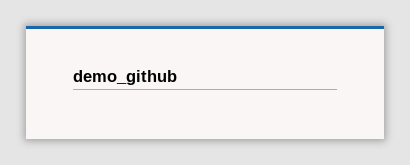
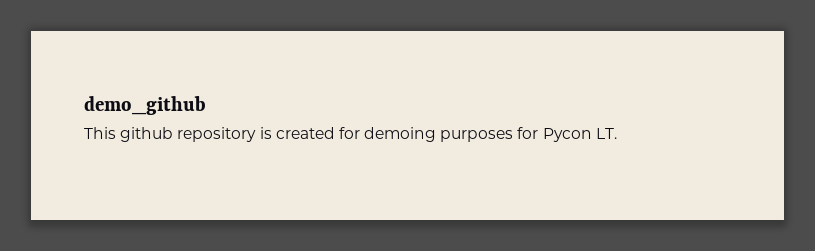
(177, 77) none -> [84,127,617,142] // This github repository is created for demoing purposes for Pycon LT.

